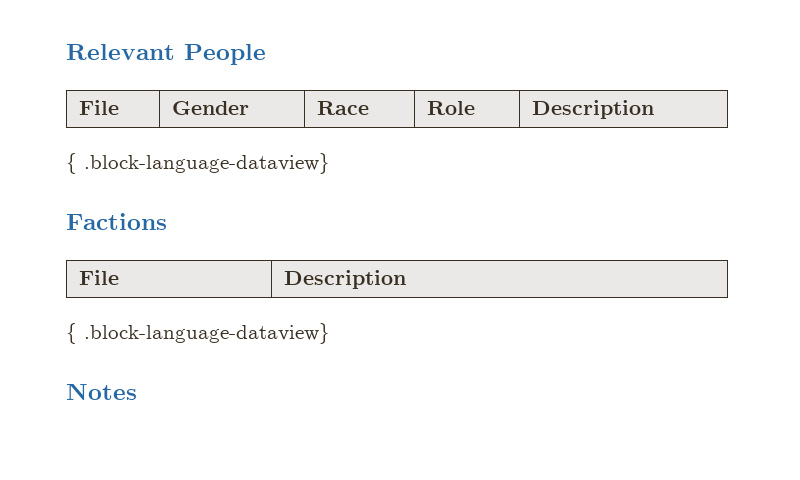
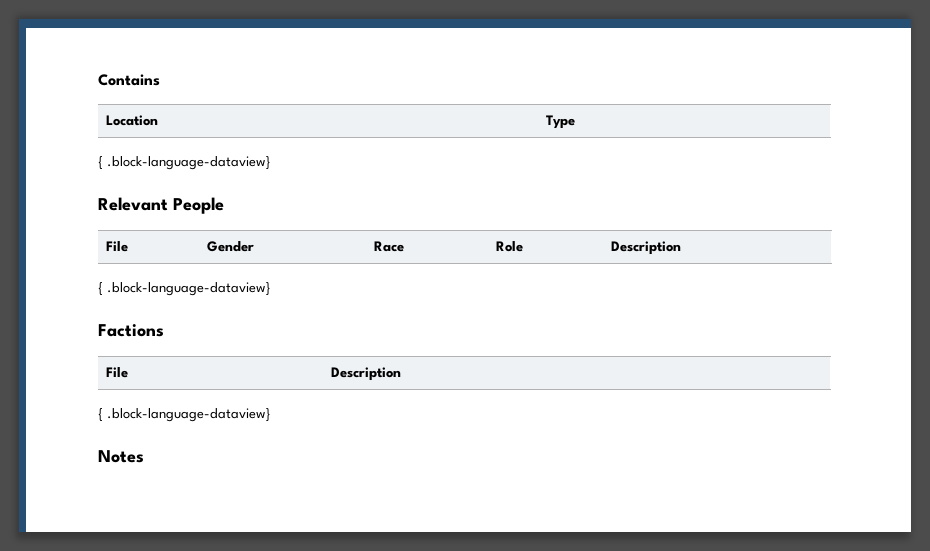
(66, 52) none -> [98,74,160,86] [105,115,158,126] [545,115,575,129] [98,156,271,170] Contains // Location | Type // { .block-language-dataview} //

